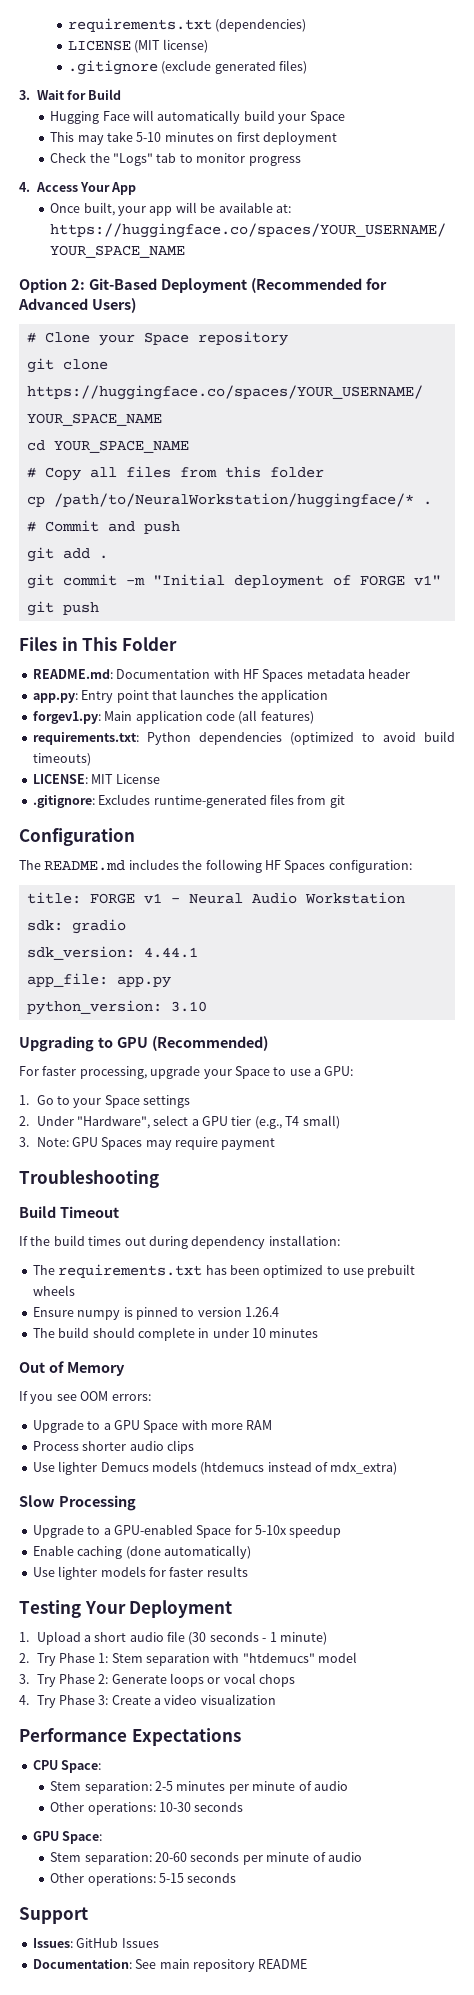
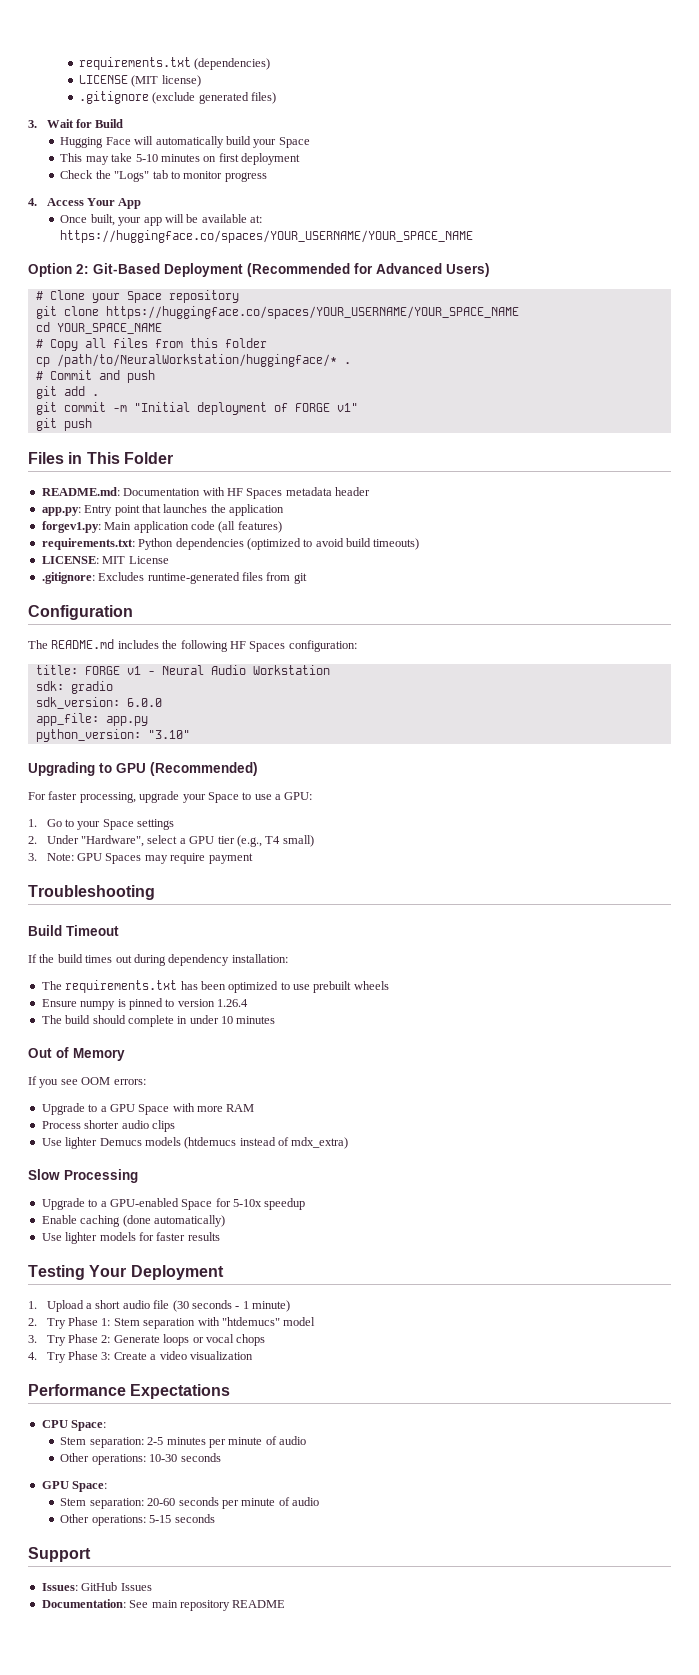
[143,947,198,958] 4.44.1 -> [126,698,162,707] 6.0.0
[170,1001,207,1012] 3.10 -> [147,730,190,739] "3.10"

